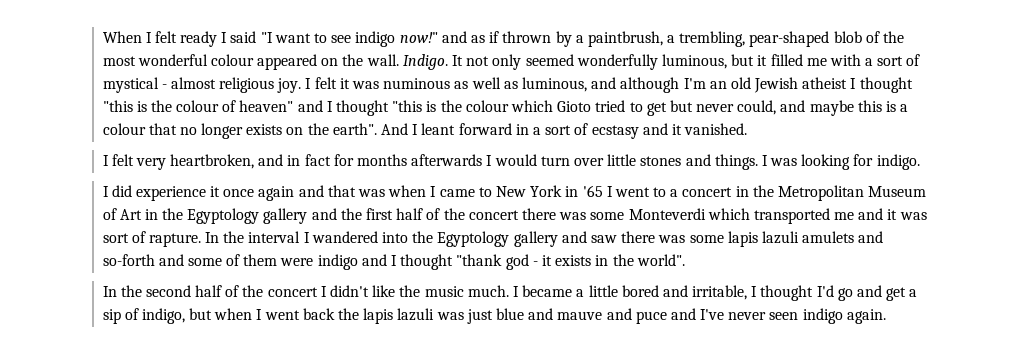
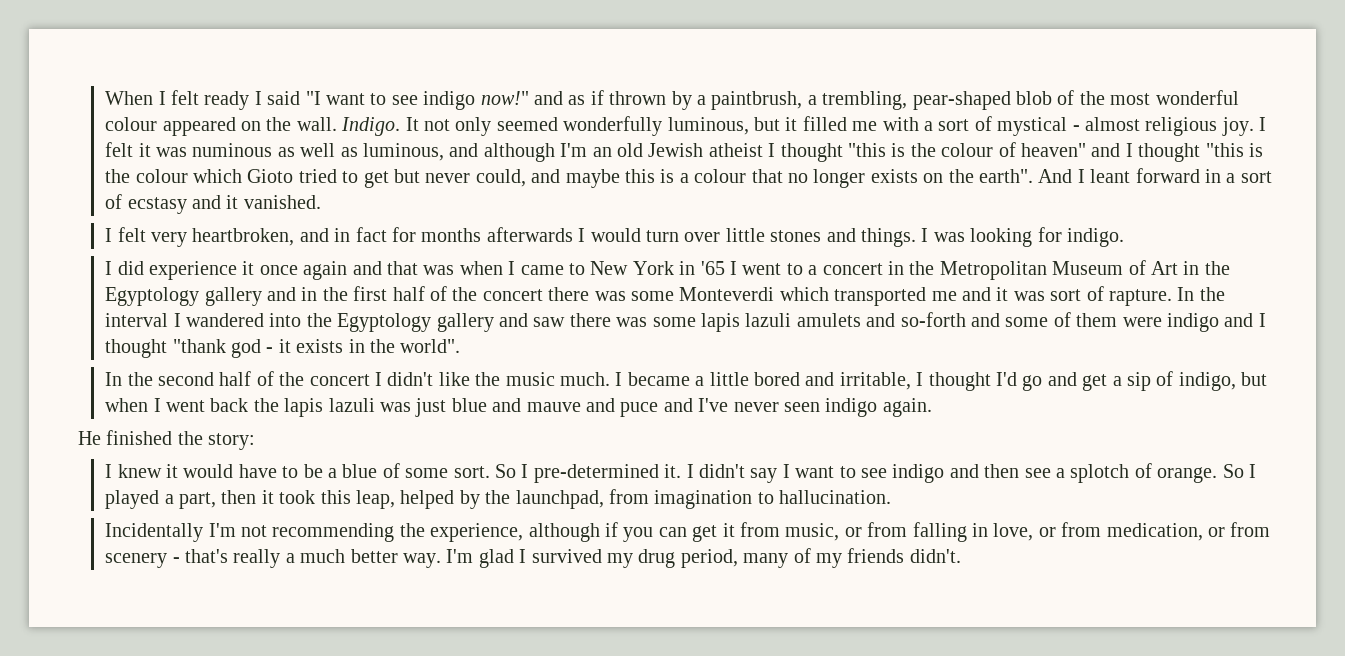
(337, 214) none -> [301,287,318,301] in
(886, 316) none -> [78,430,256,450] [105,463,1257,483] [105,489,892,509] [105,522,1271,542] [105,548,961,568] // He finished the story: // I knew it would have to be a blue of some sort. So I pre-determined it. I didn't say I want to see indigo and then see a splotch of orange. So I played a part, then it took this leap, helped by the launchpad, from imagination to hallucination. // Incidentally I'm not recommending the experience, although if you can get it from music, or from falling in love, or from medication, or from scenery - that's really a much better way. I'm glad I survived my drug period, many of my friends didn't.

